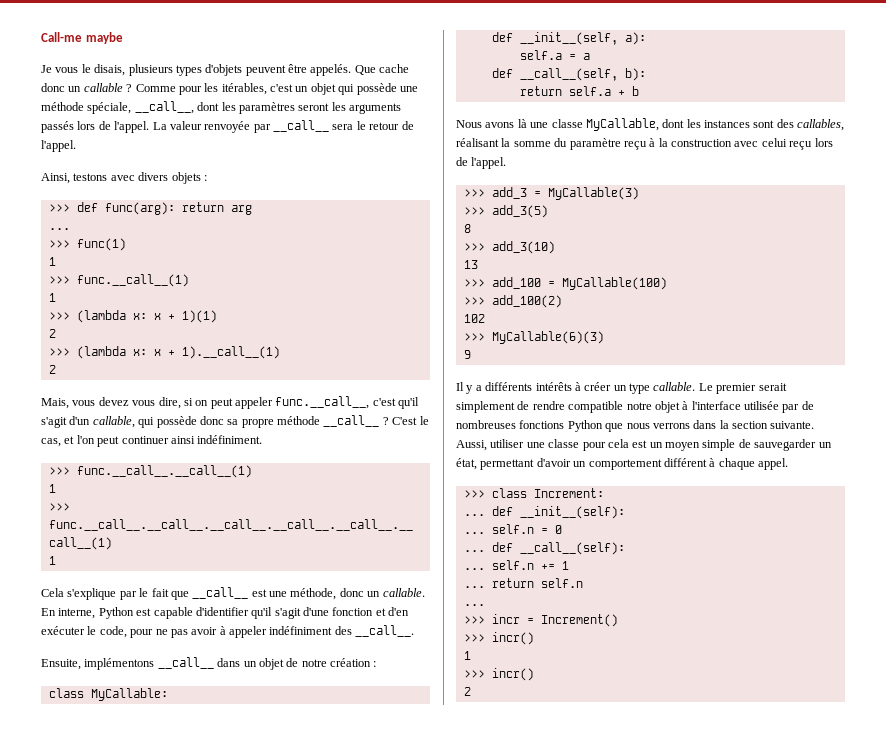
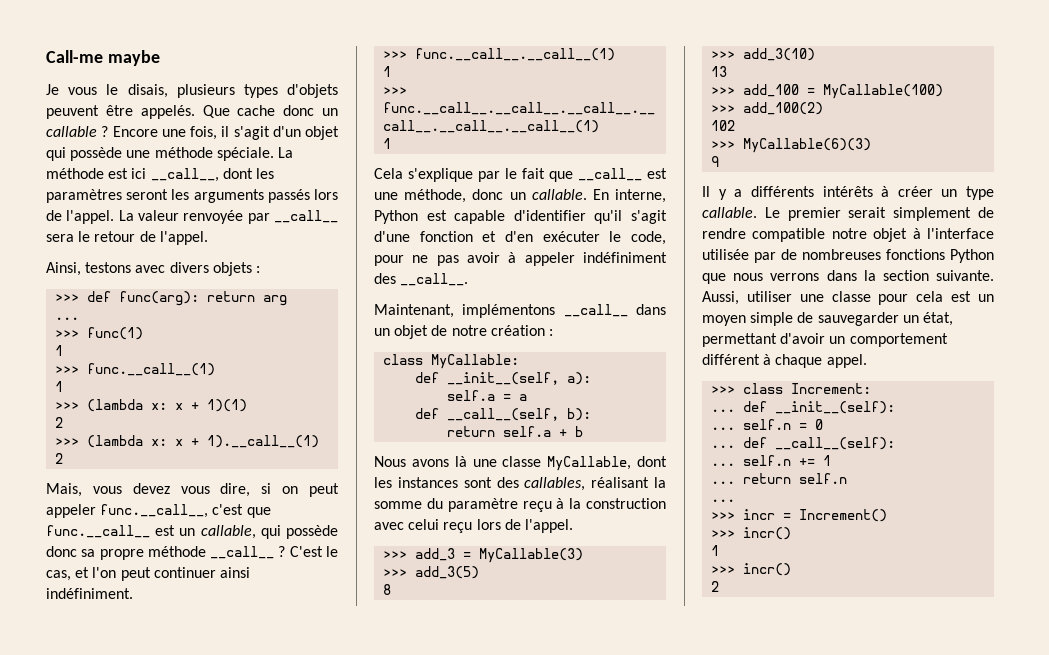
[135,83,309,95] Comme pour les itérables, c'est un -> [112,126,301,140] Encore une fois, il s'agit d'un
[87,102,132,114] spéciale, -> [216,147,293,161] [46,168,147,179] spéciale. La méthode est ici
[398,397,420,409] [41,416,91,428] qu'il s'agit d'un -> [246,507,271,518] [46,525,196,538] que func.__call__ est un
[41,659,81,670] Ensuite, -> [374,304,454,318] Maintenant,

